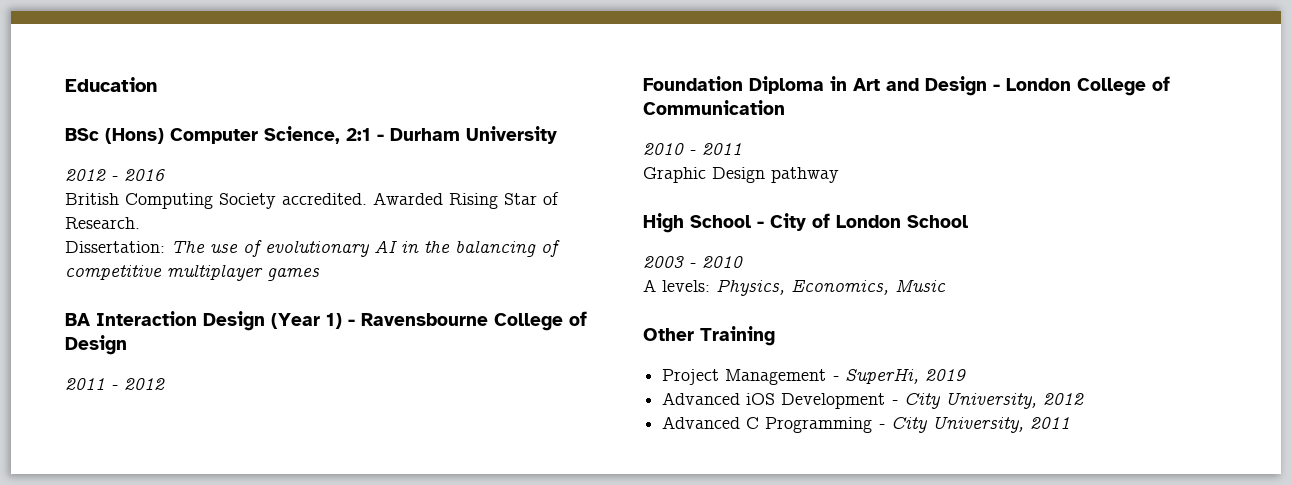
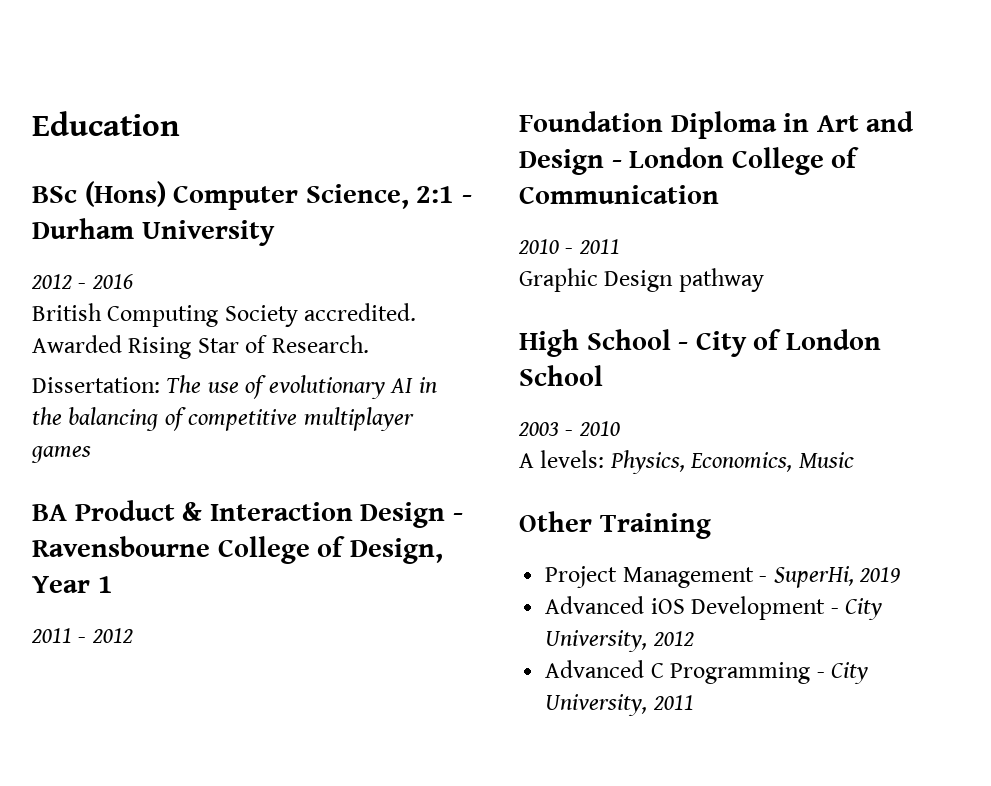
[96,311,342,331] Interaction Design (Year 1) -> [74,500,446,528] Product & Interaction Design
[65,335,127,355] Design -> [349,538,443,564] [32,576,113,593] Design, Year 1

